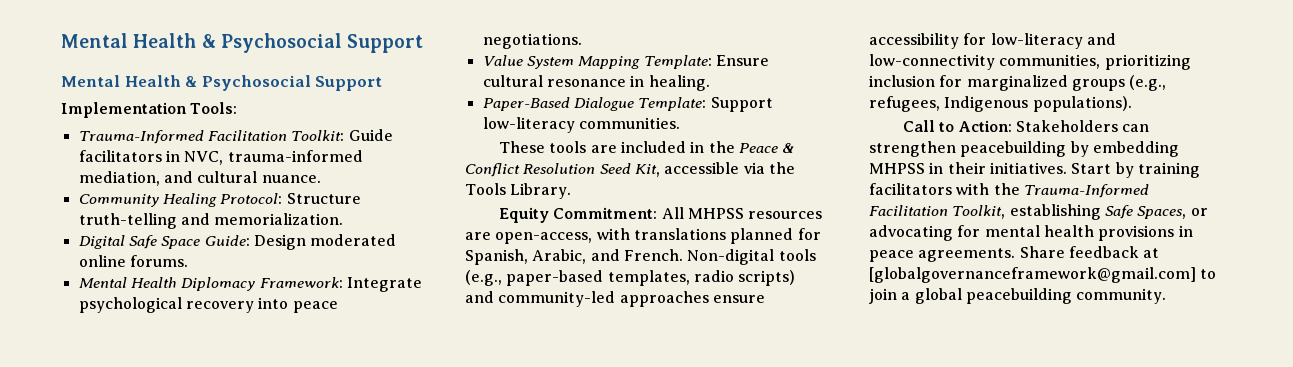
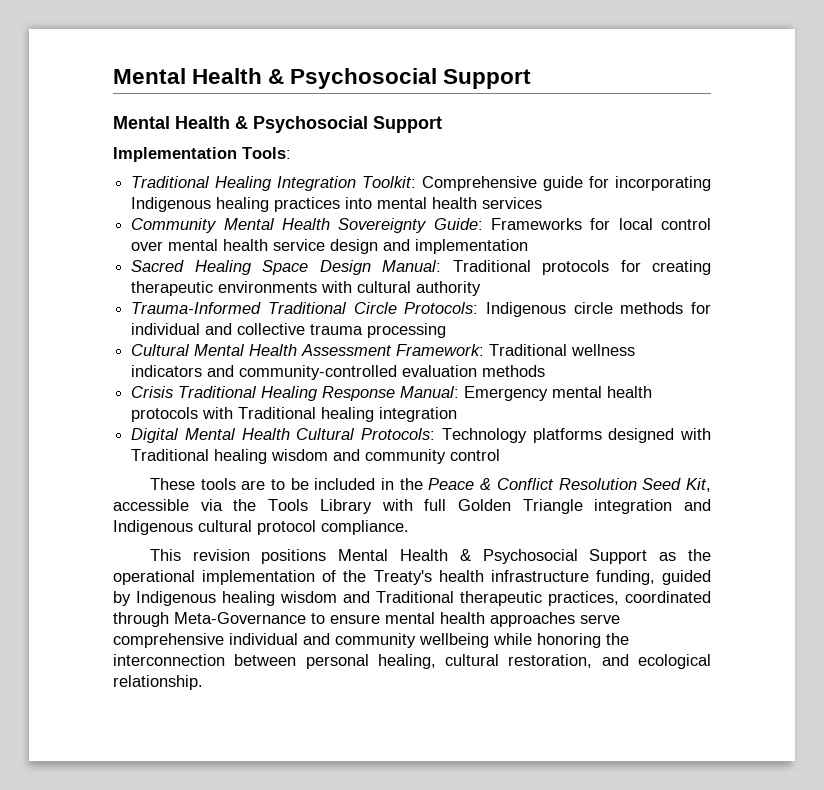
[78,129,393,144] [78,150,363,165] [78,171,321,186] [78,193,361,207] [78,213,344,229] [78,234,397,250] [78,255,188,267] [78,277,422,292] [78,297,338,313] [482,33,582,49] [482,55,769,69] [482,75,710,91] [482,97,773,112] [482,117,680,133] Trauma-Informed Facilitation Toolkit: Guide facilitators in NVC, trauma-informed mediation, and cultural nuance. // Community Healing Protocol: Structure truth-telling and memorialization. // Digital Safe Space Guide: Design moderated online forums. // Mental Health Diplomacy Framework: Integrate psychological recovery into peace negotiations. // Value System Mapping Template: Ensure cultural resonance in healing. // Paper-Based Dialogue Template: Support low-literacy communities. -> [131,176,712,191] [131,197,543,212] [131,218,711,233] [131,239,529,254] [131,260,711,275] [131,281,482,296] [131,302,711,317] [131,323,447,338] [131,344,636,356] [131,365,546,380] [131,386,653,401] [131,407,458,422] [131,428,711,443] [131,449,501,464] Traditional Healing Integration Toolkit: Comprehensive guide for incorporating Indigenous healing practices into mental health services // Community Mental Health Sovereignty Guide: Frameworks for local control over mental health service design and implementation // Sacred Healing Space Design Manual: Traditional protocols for creating therapeutic environments with cultural authority // Trauma-Informed Traditional Circle Protocols: Indigenous circle methods for individual and collective trauma processing // Cultural Mental Health Assessment Framework: Traditional wellness indicators and community-controlled evaluation methods // Crisis Traditional Healing Response Manual: Emergency mental health protocols with Traditional healing integration // Digital Mental Health Cultural Protocols: Technology platforms designed with Traditional healing wisdom and community control
(617, 149) none -> [270,478,309,490] to be
[510,183,572,199] [499,207,823,223] [465,228,821,244] [465,249,816,265] [465,270,796,286] [465,291,765,307] [869,33,1116,49] [869,54,1191,70] [869,75,1167,91] [869,96,1132,112] [903,120,1150,132] [869,141,1179,157] [869,162,1200,178] [869,183,1149,198] [869,204,1208,220] [869,225,1193,241] [869,246,1160,262] [869,267,1217,283] [869,288,1167,304] Library. // Equity Commitment: All MHPSS resources are open-access, with translations planned for Spanish, Arabic, and French. Non-digital tools (e.g., paper-based templates, radio scripts) and community-led approaches ensure accessibility for low-literacy and low-connectivity communities, prioritizing inclusion for marginalized groups (e.g., refugees, Indigenous populations). // Call to Action: Stakeholders can strengthen peacebuilding by embedding MHPSS in their initiatives. Start by training facilitators with the Trauma-Informed Facilitation Toolkit, establishing Safe Spaces, or advocating for mental health provisions in peace agreements. Share feedback at [globalgovernanceframework@gmail.com] to join a global peacebuilding community. -> [319,499,711,514] [113,520,409,535] [149,549,712,564] [113,570,711,585] [113,591,711,606] [113,612,620,627] [113,633,629,648] [113,654,711,669] [113,675,203,690] Library with full Golden Triangle integration and Indigenous cultural protocol compliance. // This revision positions Mental Health & Psychosocial Support as the operational implementation of the Treaty's health infrastructure funding, guided by Indigenous healing wisdom and Traditional therapeutic practices, coordinated through Meta-Governance to ensure mental health approaches serve comprehensive individual and community wellbeing while honoring the interconnection between personal healing, cultural restoration, and ecological relationship.

